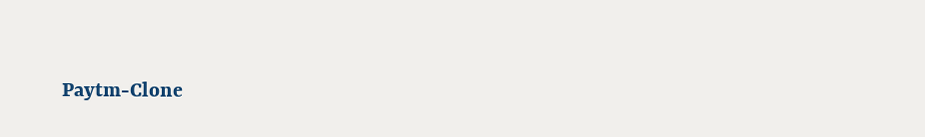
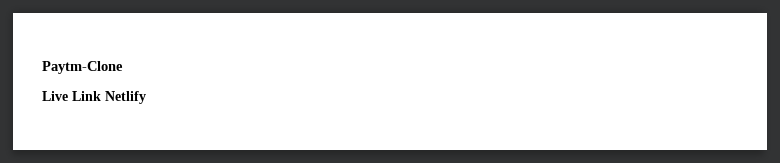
(183, 91) none -> [42,91,146,104] // Live Link Netlify

